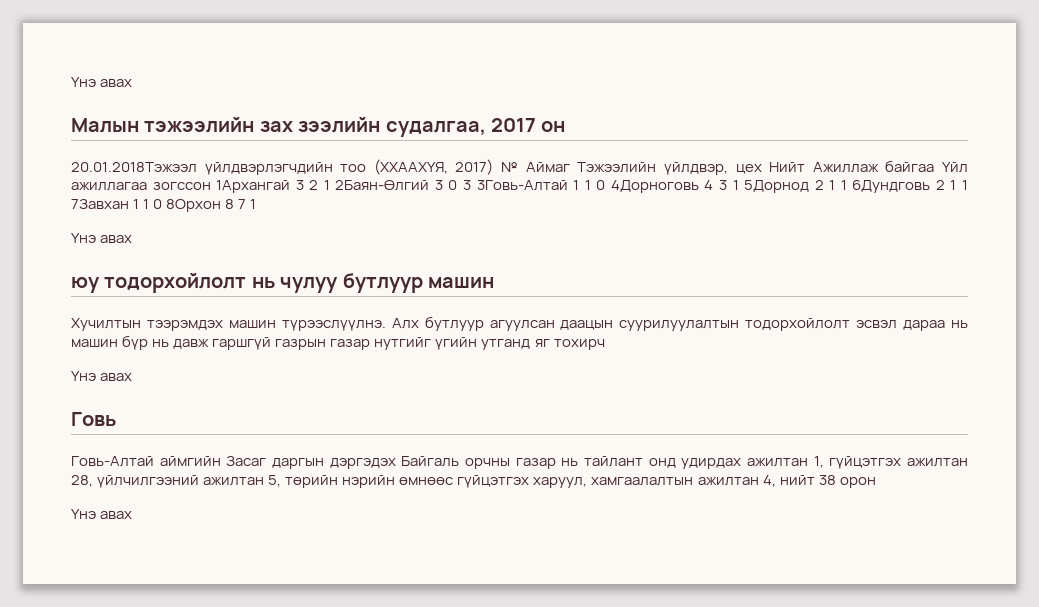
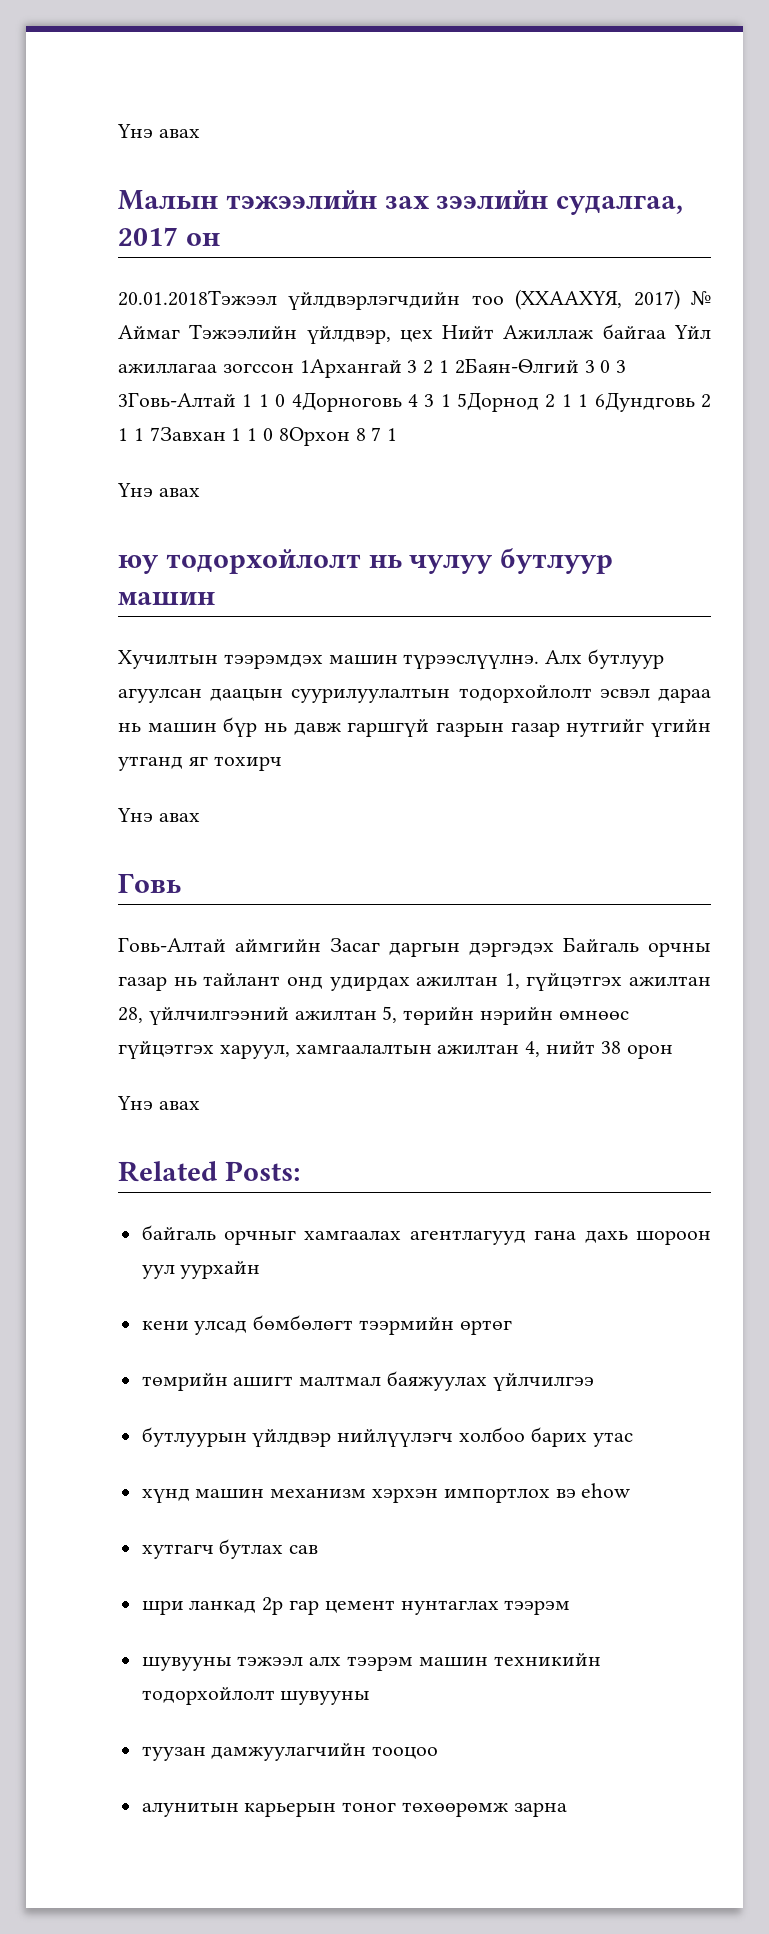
(133, 515) none -> [118,1161,300,1182] [141,1225,711,1245] [141,1261,261,1279] [141,1315,512,1335] [141,1371,594,1391] [141,1427,633,1447] [141,1483,631,1503] [141,1539,319,1559] [141,1597,571,1615] [141,1653,601,1671] [141,1687,371,1705] [141,1743,439,1761] [141,1802,567,1817] // Related Posts: // байгаль орчныг хамгаалах агентлагууд гана дахь шороон уул уурхайн // кени улсад бөмбөлөгт тээрмийн өртөг // төмрийн ашигт малтмал баяжуулах үйлчилгээ // бутлуурын үйлдвэр нийлүүлэгч холбоо барих утас // хүнд машин механизм хэрхэн импортлох вэ ehow // хутгагч бутлах сав // шри ланкад 2р гар цемент нунтаглах тээрэм // шувууны тэжээл алх тээрэм машин техникийн тодорхойлолт шувууны // туузан дамжуулагчийн тооцоо // алунитын карьерын тоног төхөөрөмж зарна

